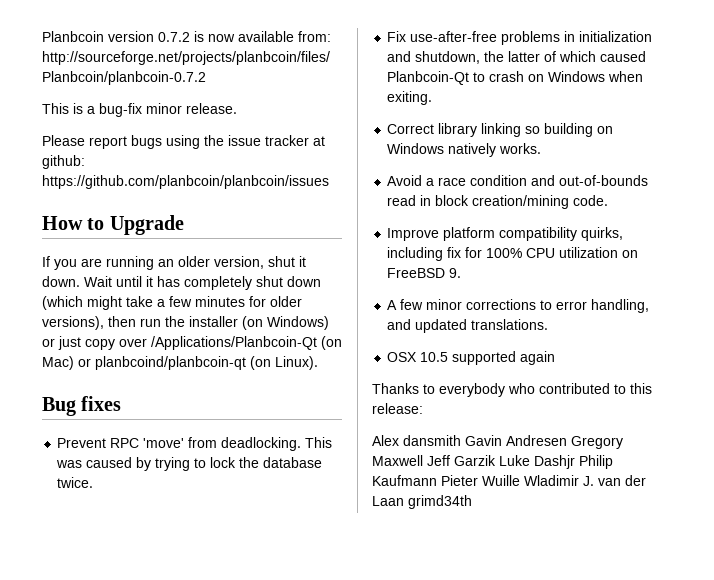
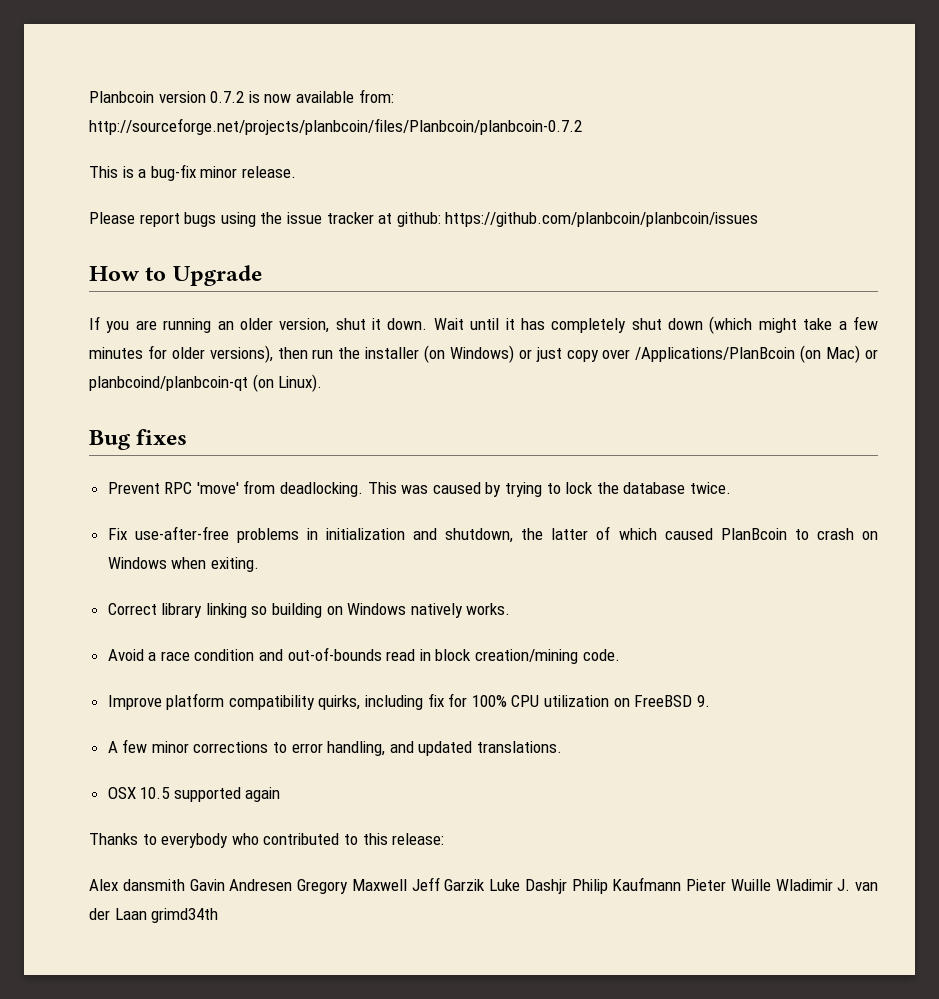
[151,336,317,350] /Applications/Planbcoin-Qt -> [635,347,796,362] /Applications/PlanBcoin
[387,71,470,85] Planbcoin-Qt -> [720,528,787,540] PlanBcoin

